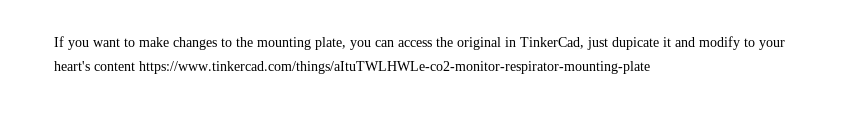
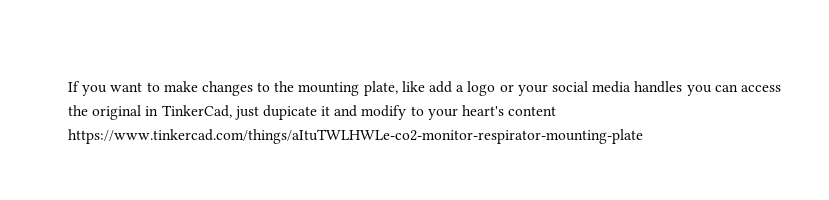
(346, 43) none -> [401,81,683,96] like add a logo or your social media handles

